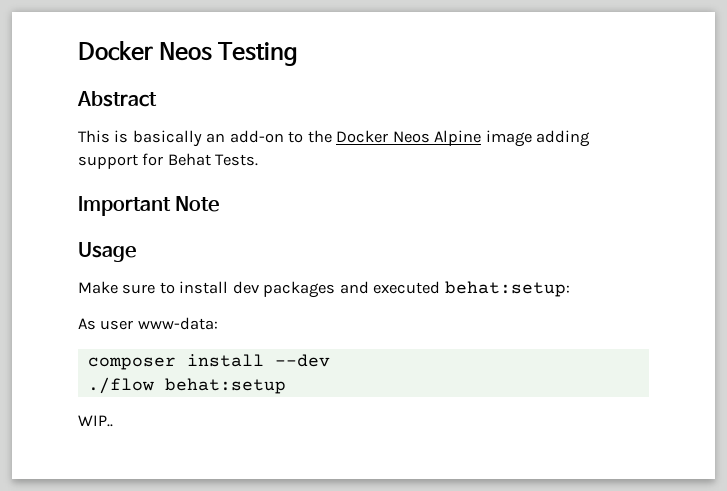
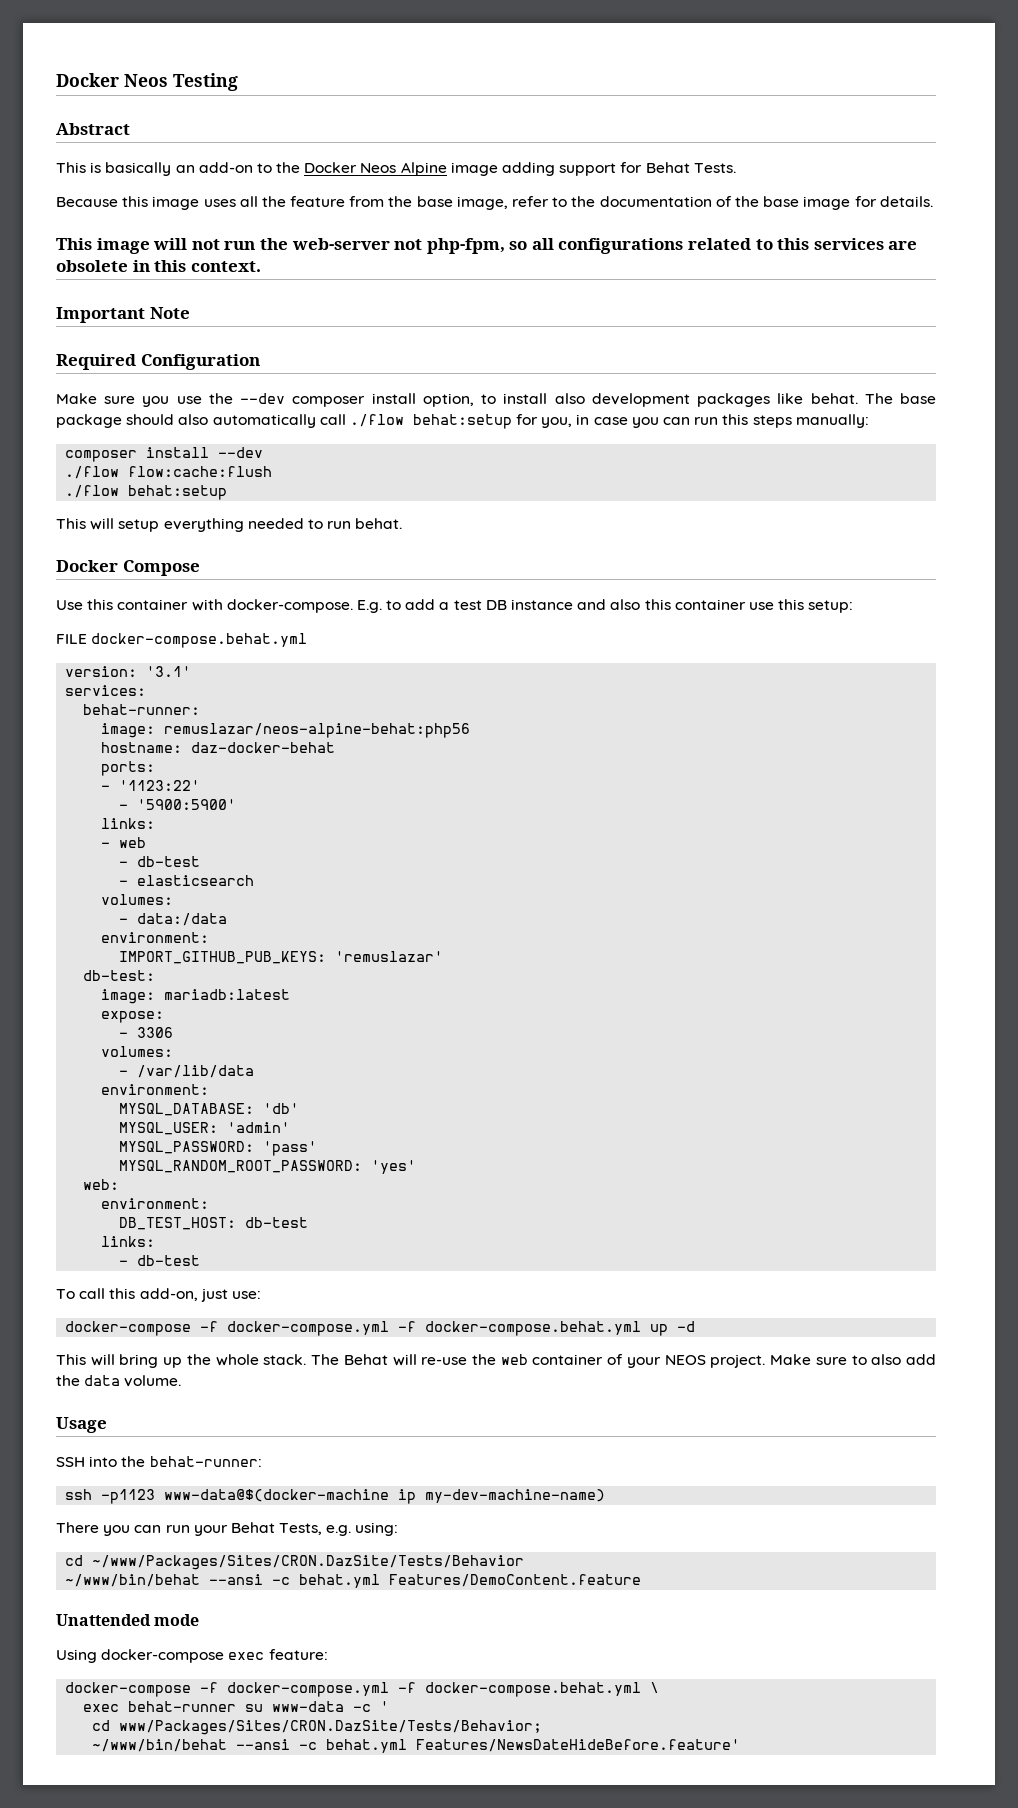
(259, 160) none -> [56,196,933,210] [56,238,918,254] [56,260,261,272] // Because this image uses all the feature from the base image, refer to the documentation of the base image for details. // This image will not run the web-server not php-fpm, so all configurations related to this services are obsolete in this context.
[78,242,136,262] [78,281,570,298] [78,317,218,330] Usage // Make sure to install dev packages and executed behat:setup: // As user www-data: -> [56,354,260,370] [56,393,937,407] [56,414,869,429] Required Configuration // Make sure you use the --dev composer install option, to install also development packages like behat. The base package should also automatically call ./flow behat:setup for you, in case you can run this steps manually:
(330, 360) none -> [65,466,273,479] // ./flow flow:cache:flush
[78,415,113,427] WIP.. -> [56,518,403,532] [56,560,200,576] [56,599,854,613] [56,633,308,648] [65,666,192,677] [65,685,147,696] [83,704,201,715] [101,723,471,738] [101,742,336,753] [101,761,156,776] [101,780,201,791] [119,799,237,810] [101,818,156,829] [101,837,147,848] [119,856,201,867] [119,875,255,886] [101,894,174,905] [119,913,228,926] [101,932,210,943] [119,951,444,964] [83,970,156,981] [101,989,291,1004] [101,1011,165,1023] [119,1027,174,1038] [101,1046,174,1057] [119,1065,255,1078] [101,1084,210,1095] [119,1103,300,1116] [119,1122,291,1135] [119,1141,318,1156] [119,1160,417,1174] [83,1179,120,1190] [101,1198,210,1209] [119,1217,309,1230] [101,1236,156,1247] [119,1255,201,1266] [56,1288,261,1302] [65,1321,696,1336] [56,1354,937,1368] [56,1375,182,1387] [56,1417,107,1433] [56,1456,262,1467] [65,1489,606,1504] [56,1522,399,1536] [65,1555,525,1570] [65,1574,642,1588] [56,1614,200,1626] [56,1649,328,1663] [65,1682,660,1697] [83,1701,390,1712] [92,1720,543,1735] [92,1739,741,1753] This will setup everything needed to run behat. // Docker Compose // Use this container with docker-compose. E.g. to add a test DB instance and also this container use this setup: // FILE docker-compose.behat.yml // version: '3.1' // services: // behat-runner: // image: remuslazar/neos-alpine-behat:php56 // hostname: daz-docker-behat // ports: // - '1123:22' // - '5900:5900' // links: // - web // - db-test // - elasticsearch // volumes: // - data:/data // environment: // IMPORT_GITHUB_PUB_KEYS: 'remuslazar' // db-test: // image: mariadb:latest // expose: // - 3306 // volumes: // - /var/lib/data // environment: // MYSQL_DATABASE: 'db' // MYSQL_USER: 'admin' // MYSQL_PASSWORD: 'pass' // MYSQL_RANDOM_ROOT_PASSWORD: 'yes' // web: // environment: // DB_TEST_HOST: db-test // links: // - db-test // To call this add-on, just use: // docker-compose -f docker-compose.yml -f docker-compose.behat.yml up -d // This will bring up the whole stack. The Behat will re-use the web container of your NEOS project. Make sure to also add the data volume. // Usage // SSH into the behat-runner: // ssh -p1123 www-data@$(docker-machine ip my-dev-machine-name) // There you can run your Behat Tests, e.g. using: // cd ~/www/Packages/Sites/CRON.DazSite/Tests/Behavior // ~/www/bin/behat --ansi -c behat.yml Features/DemoContent.feature // Unattended mode // Using docker-compose exec feature: // docker-compose -f docker-compose.yml -f docker-compose.behat.yml \ // exec behat-runner su www-data -c ' // cd www/Packages/Sites/CRON.DazSite/Tests/Behavior; // ~/www/bin/behat --ansi -c behat.yml Features/NewsDateHideBefore.feature'

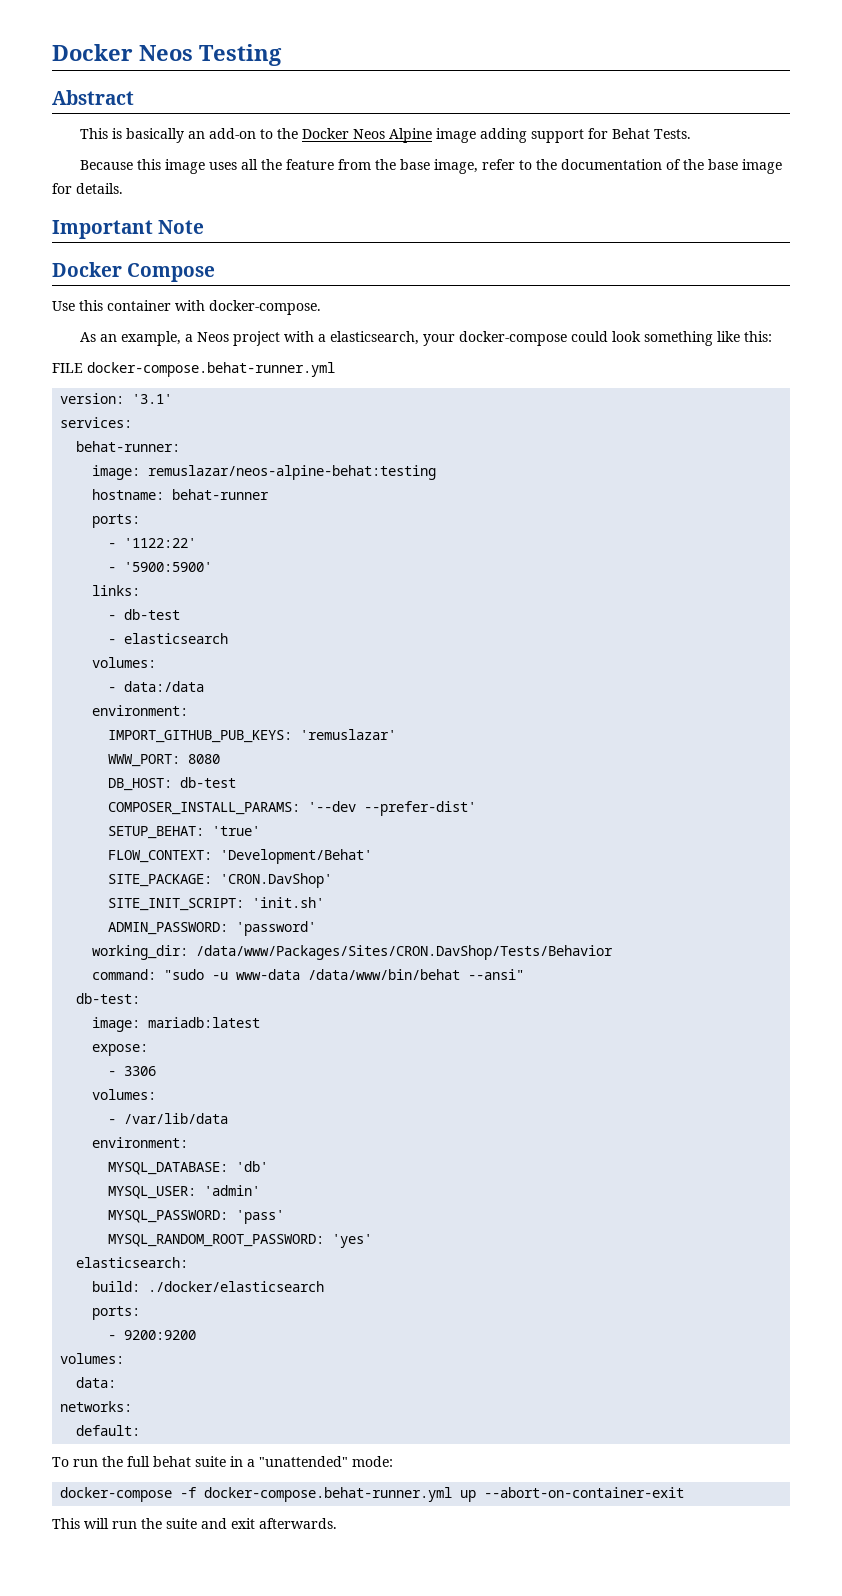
[56,238,918,254] [56,260,261,272] [56,307,190,323] [56,354,260,370] [56,393,937,407] [56,414,869,429] [65,447,264,462] [65,466,273,479] [65,485,228,500] [56,518,403,532] This image will not run the web-server not php-fpm, so all configurations related to this services are obsolete in this context. // Important Note // Required Configuration // Make sure you use the --dev composer install option, to install also development packages like behat. The base package should also automatically call ./flow behat:setup for you, in case you can run this steps manually: // composer install --dev // ./flow flow:cache:flush // ./flow behat:setup // This will setup everything needed to run behat. -> [52,220,205,239] Important Note
[356,599,854,613] E.g. to add a test DB instance and also this container use this setup: -> [79,331,772,346] // As an example, a Neos project with a elasticsearch, your docker-compose could look something like this:
[91,633,308,648] docker-compose.behat.yml -> [87,362,335,377] docker-compose.behat-runner.yml
[164,723,471,738] remuslazar/neos-alpine-behat:php56 -> [148,465,437,480] remuslazar/neos-alpine-behat:testing
[191,742,336,753] [101,761,156,776] [101,780,201,791] daz-docker-behat // ports: // - '1123:22' -> [172,489,270,500] [92,514,141,528] [108,538,197,548] behat-runner // ports: // - '1122:22'
[101,837,147,848] // - web -> (141, 590) none
(444, 956) none -> [108,754,221,767] [108,777,237,791] [108,801,477,816] [108,826,261,839] [108,849,373,864] [108,873,333,888] [108,897,325,911] [108,921,317,936] [92,945,614,960] [92,969,525,980] // WWW_PORT: 8080 // DB_HOST: db-test // COMPOSER_INSTALL_PARAMS: '--dev --prefer-dist' // SETUP_BEHAT: 'true' // FLOW_CONTEXT: 'Development/Behat' // SITE_PACKAGE: 'CRON.DavShop' // SITE_INIT_SCRIPT: 'init.sh' // ADMIN_PASSWORD: 'password' // working_dir: /data/www/Packages/Sites/CRON.DavShop/Tests/Behavior // command: "sudo -u www-data /data/www/bin/behat --ansi"
[83,1179,120,1190] [101,1198,210,1209] [119,1217,309,1230] [101,1236,156,1247] [119,1255,201,1266] [56,1288,261,1302] [65,1321,696,1336] [56,1354,937,1368] [56,1375,182,1387] [56,1417,107,1433] [56,1456,262,1467] [65,1489,606,1504] [56,1522,399,1536] [65,1555,525,1570] [65,1574,642,1588] [56,1614,200,1626] [56,1649,328,1663] [65,1682,660,1697] [83,1701,390,1712] [92,1720,543,1735] [92,1739,741,1753] web: // environment: // DB_TEST_HOST: db-test // links: // - db-test // To call this add-on, just use: // docker-compose -f docker-compose.yml -f docker-compose.behat.yml up -d // This will bring up the whole stack. The Behat will re-use the web container of your NEOS project. Make sure to also add the data volume. // Usage // SSH into the behat-runner: // ssh -p1123 www-data@$(docker-machine ip my-dev-machine-name) // There you can run your Behat Tests, e.g. using: // cd ~/www/Packages/Sites/CRON.DazSite/Tests/Behavior // ~/www/bin/behat --ansi -c behat.yml Features/DemoContent.feature // Unattended mode // Using docker-compose exec feature: // docker-compose -f docker-compose.yml -f docker-compose.behat.yml \ // exec behat-runner su www-data -c ' // cd www/Packages/Sites/CRON.DazSite/Tests/Behavior; // ~/www/bin/behat --ansi -c behat.yml Features/NewsDateHideBefore.feature' -> [76,1257,189,1268] [92,1281,325,1292] [92,1306,141,1320] [108,1330,197,1340] [60,1353,125,1364] [76,1377,117,1388] [60,1401,133,1412] [76,1425,141,1436] [52,1456,393,1467] [60,1487,685,1502] [52,1518,337,1529] elasticsearch: // build: ./docker/elasticsearch // ports: // - 9200:9200 // volumes: // data: // networks: // default: // To run the full behat suite in a "unattended" mode: // docker-compose -f docker-compose.behat-runner.yml up --abort-on-container-exit // This will run the suite and exit afterwards.

